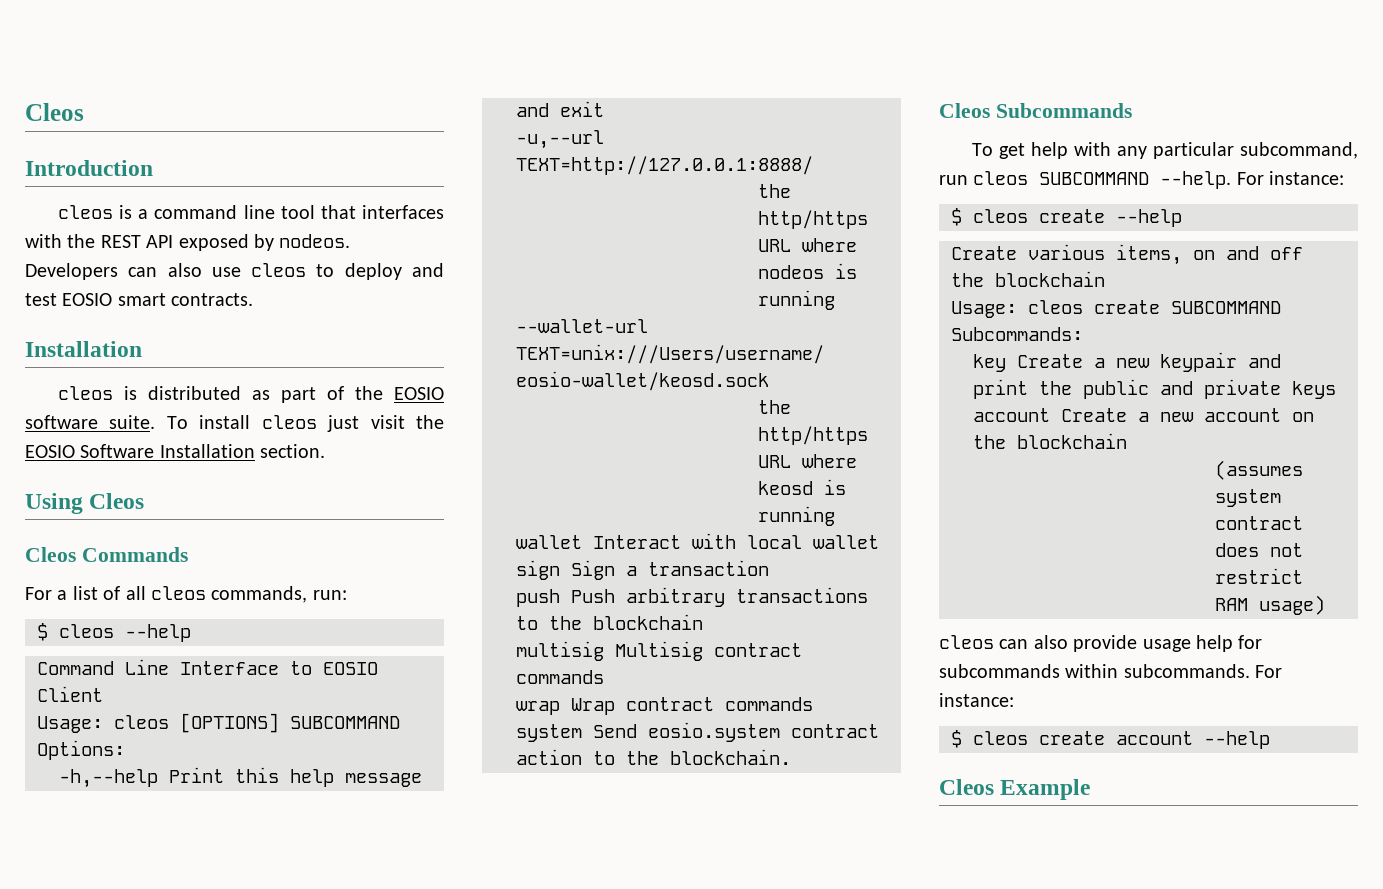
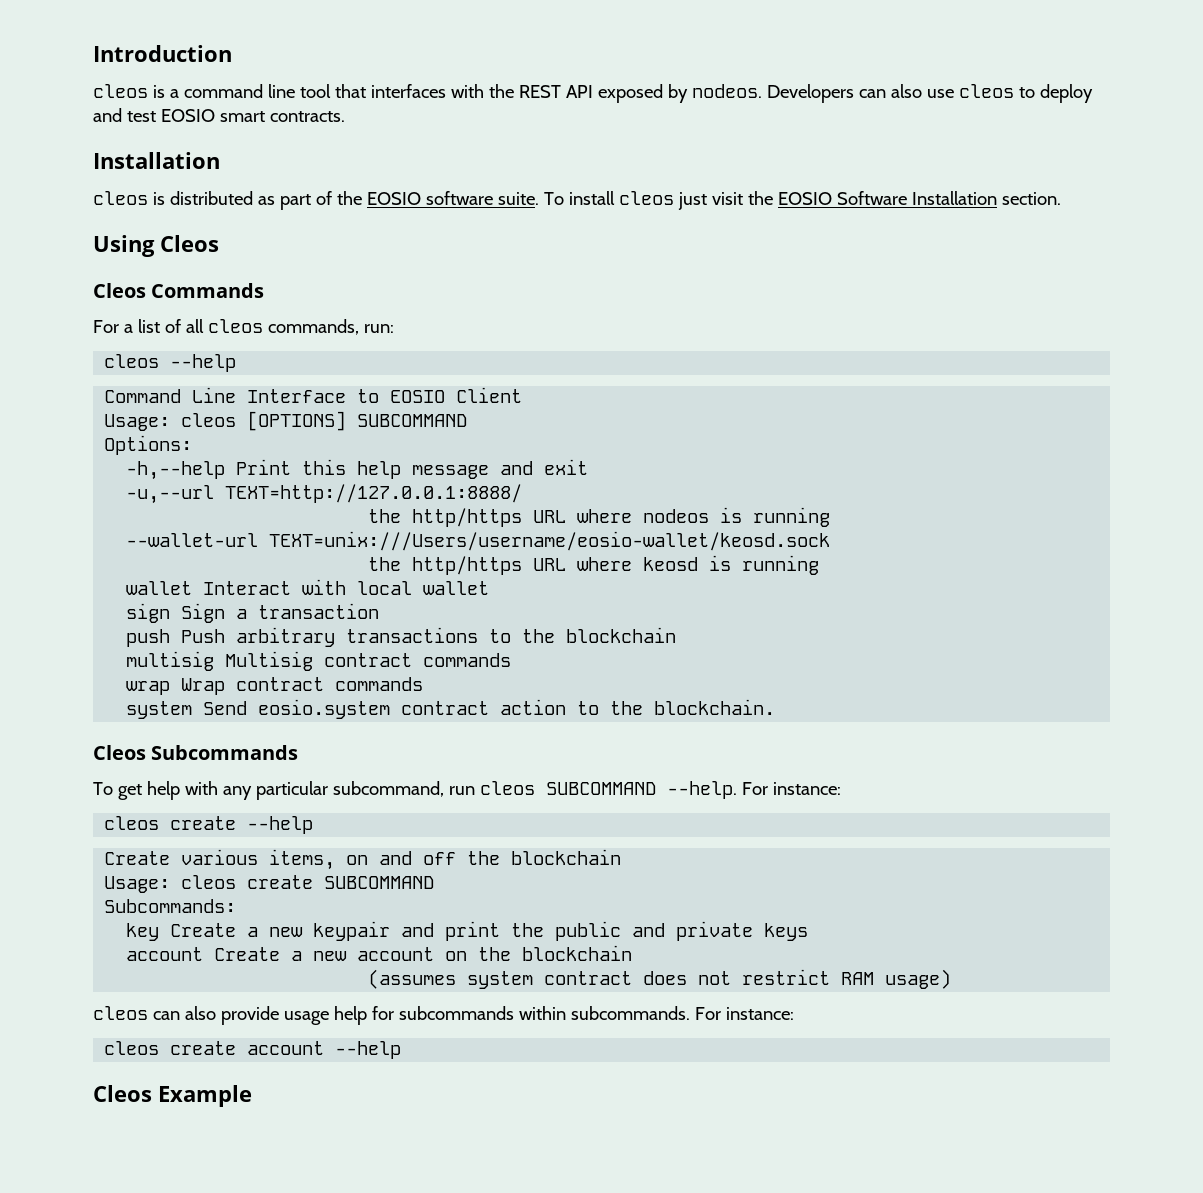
[25,103,84,121] Cleos // -> (93, 53) none
[37,623,48,641] $ -> (394, 328) none
[951,208,962,226] $ -> (841, 788) none
[951,730,962,748] $ -> (794, 1013) none

